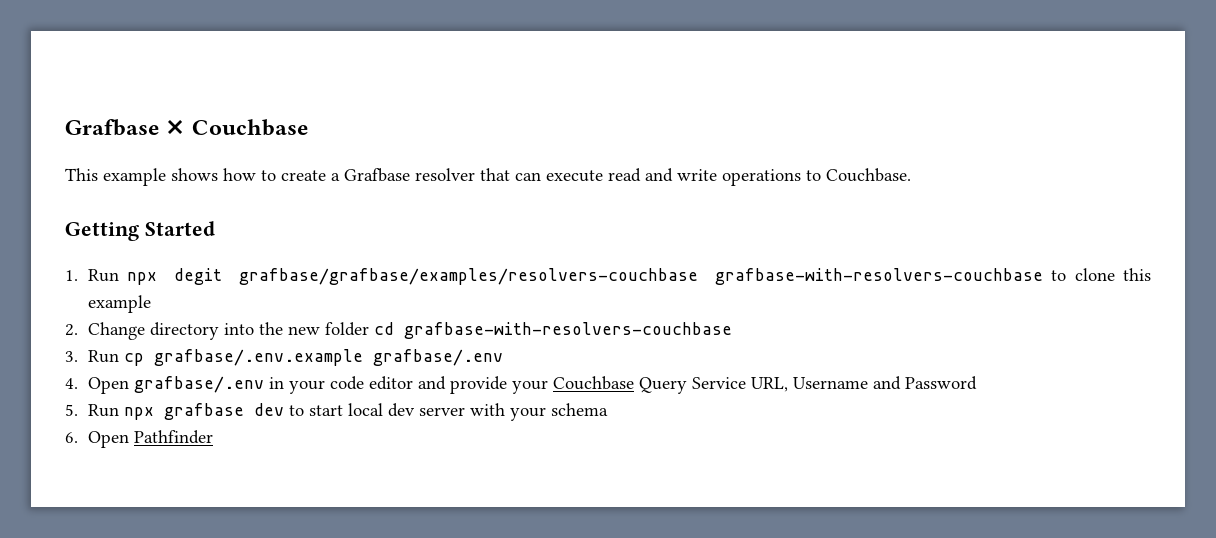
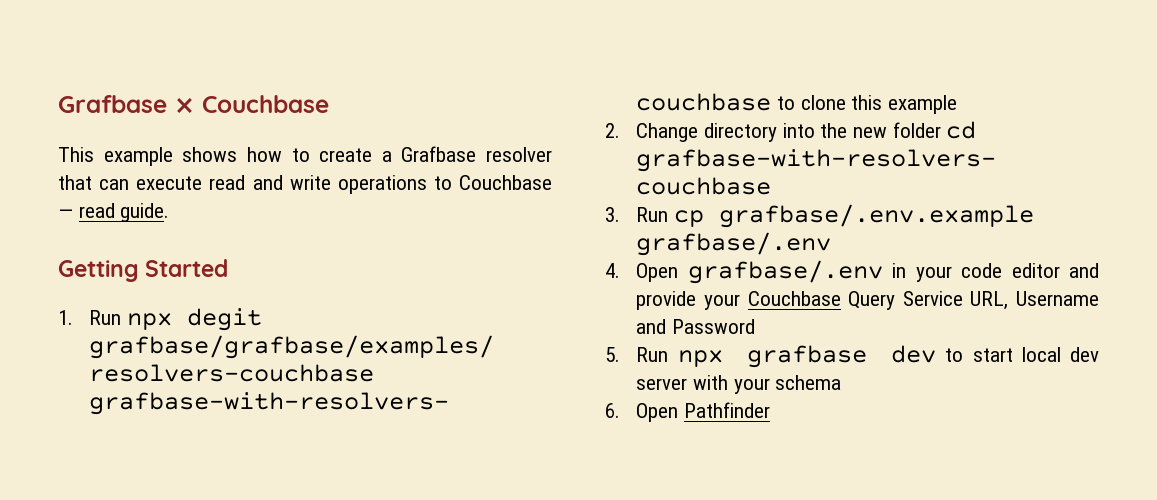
[826,168,911,182] Couchbase. -> [459,175,552,190] [58,203,170,222] Couchbase — read guide.

